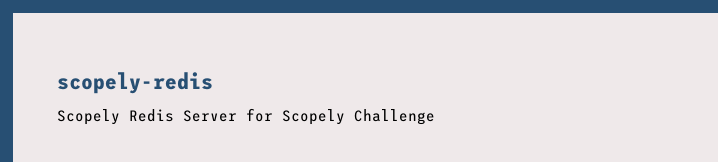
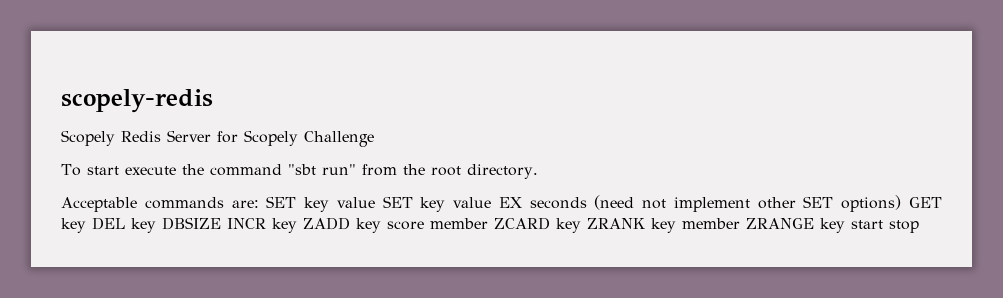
(435, 117) none -> [61,164,538,179] [61,195,942,212] [61,217,919,233] // To start execute the command "sbt run" from the root directory. // Acceptable commands are: SET key value SET key value EX seconds (need not implement other SET options) GET key DEL key DBSIZE INCR key ZADD key score member ZCARD key ZRANK key member ZRANGE key start stop

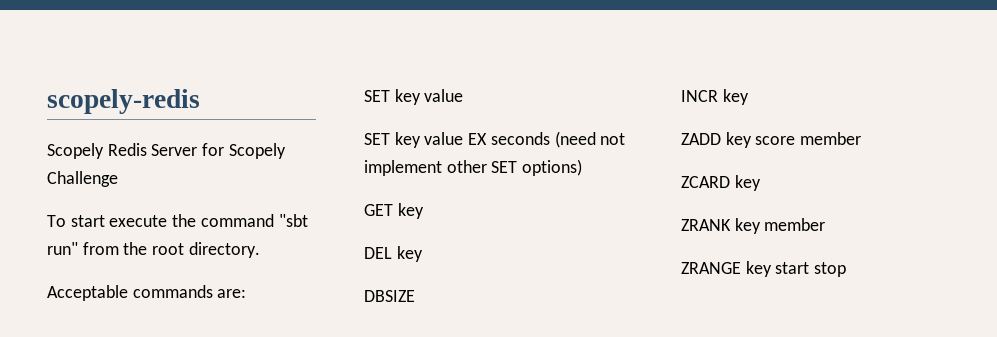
[266,196,375,212] SET key value -> [364,89,464,105] // SET key value //
(902, 203) none -> (583, 167) //
(86, 225) none -> (424, 211) //
(156, 225) none -> (423, 254) //
(221, 223) none -> (415, 296) //
(297, 225) none -> (749, 97) //
(488, 223) none -> (862, 138) //
(581, 225) none -> (761, 183) //
(740, 223) none -> (826, 224) //

